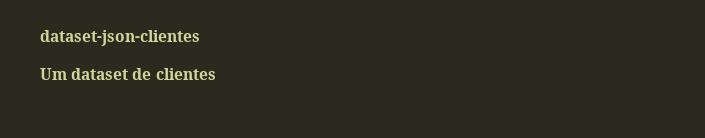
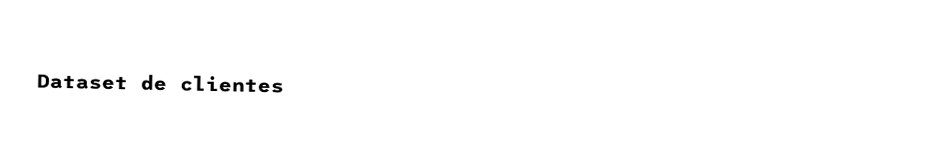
[40,30,200,46] [40,68,129,80] dataset-json-clientes // Um dataset -> [36,74,128,91] Dataset

